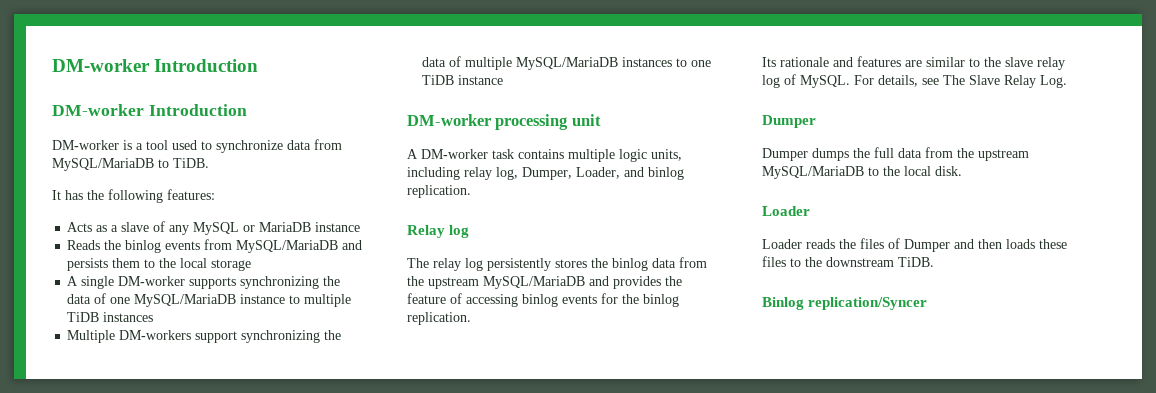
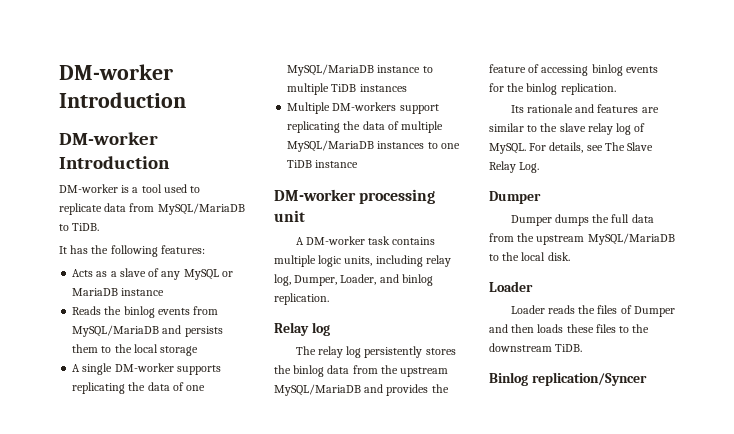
[216,140,283,153] synchronize -> [59,203,102,215] replicate
[240,276,320,289] synchronizing -> [72,382,126,394] replicating
[241,330,321,343] synchronizing -> [287,121,341,133] replicating

